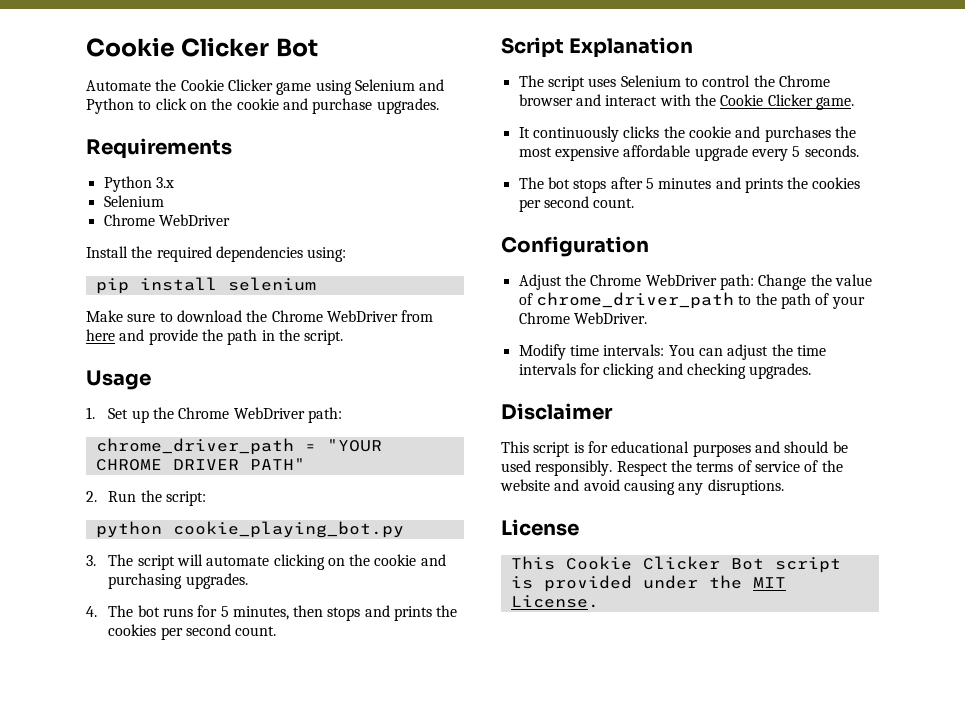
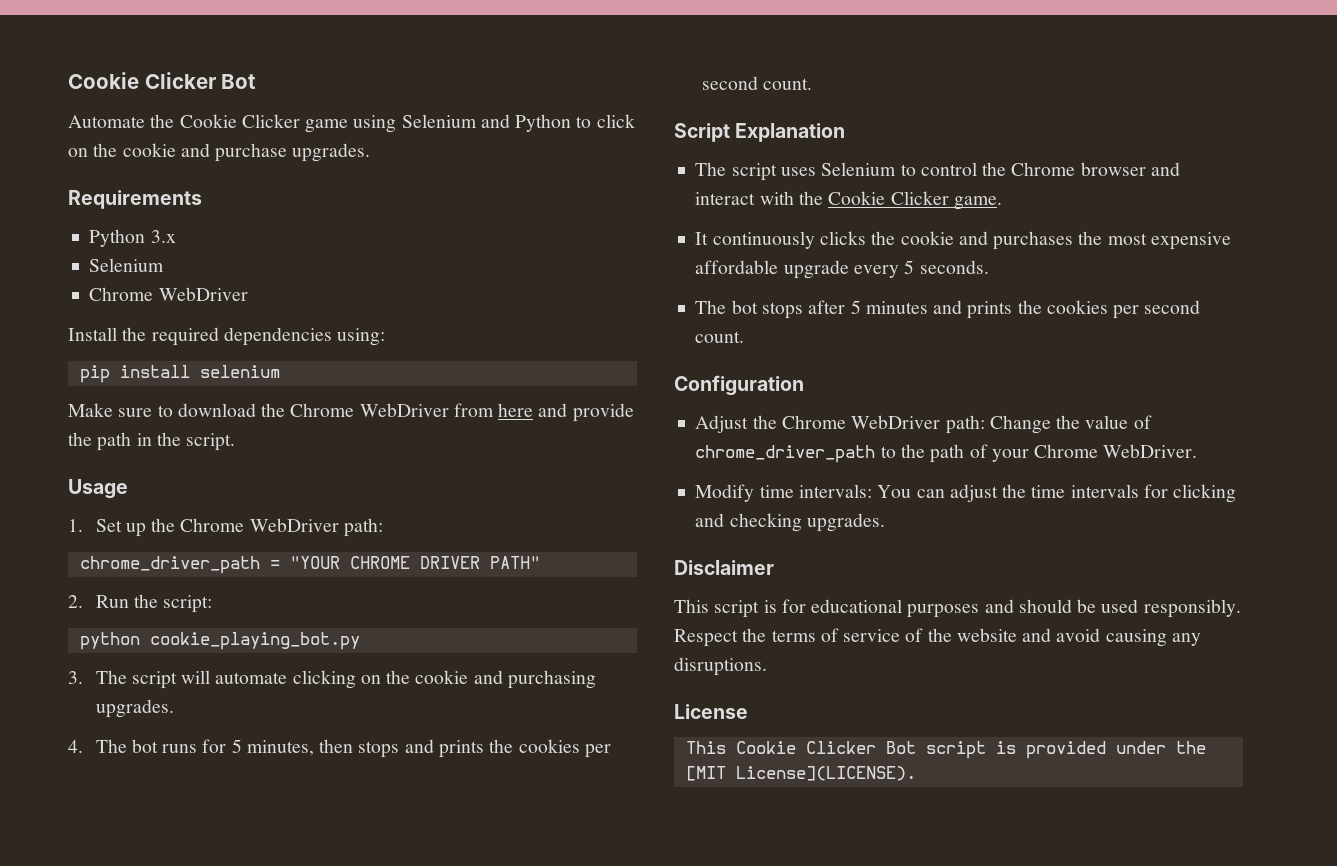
[752,577,786,588] [510,595,599,608] MIT License. -> [685,766,916,781] [MIT License](LICENSE).

